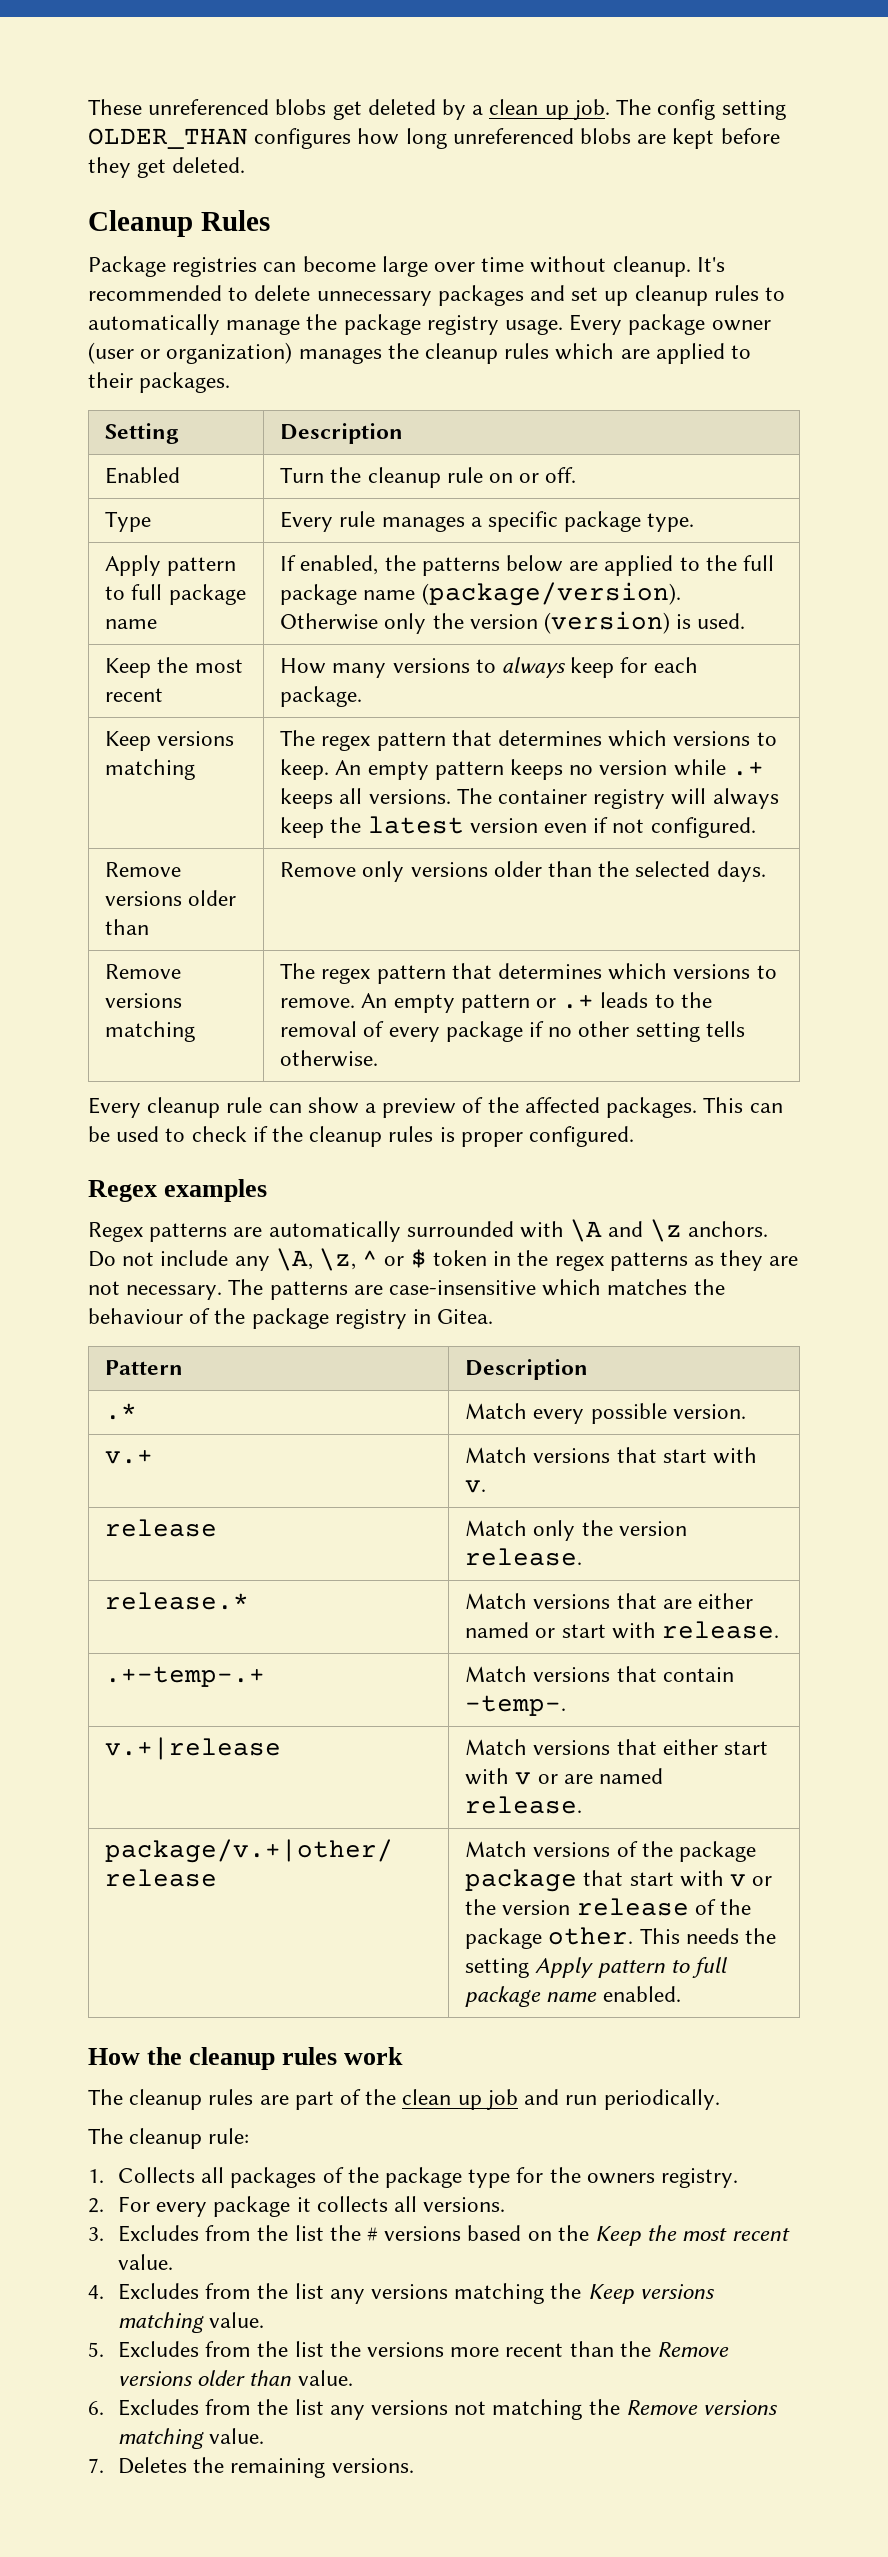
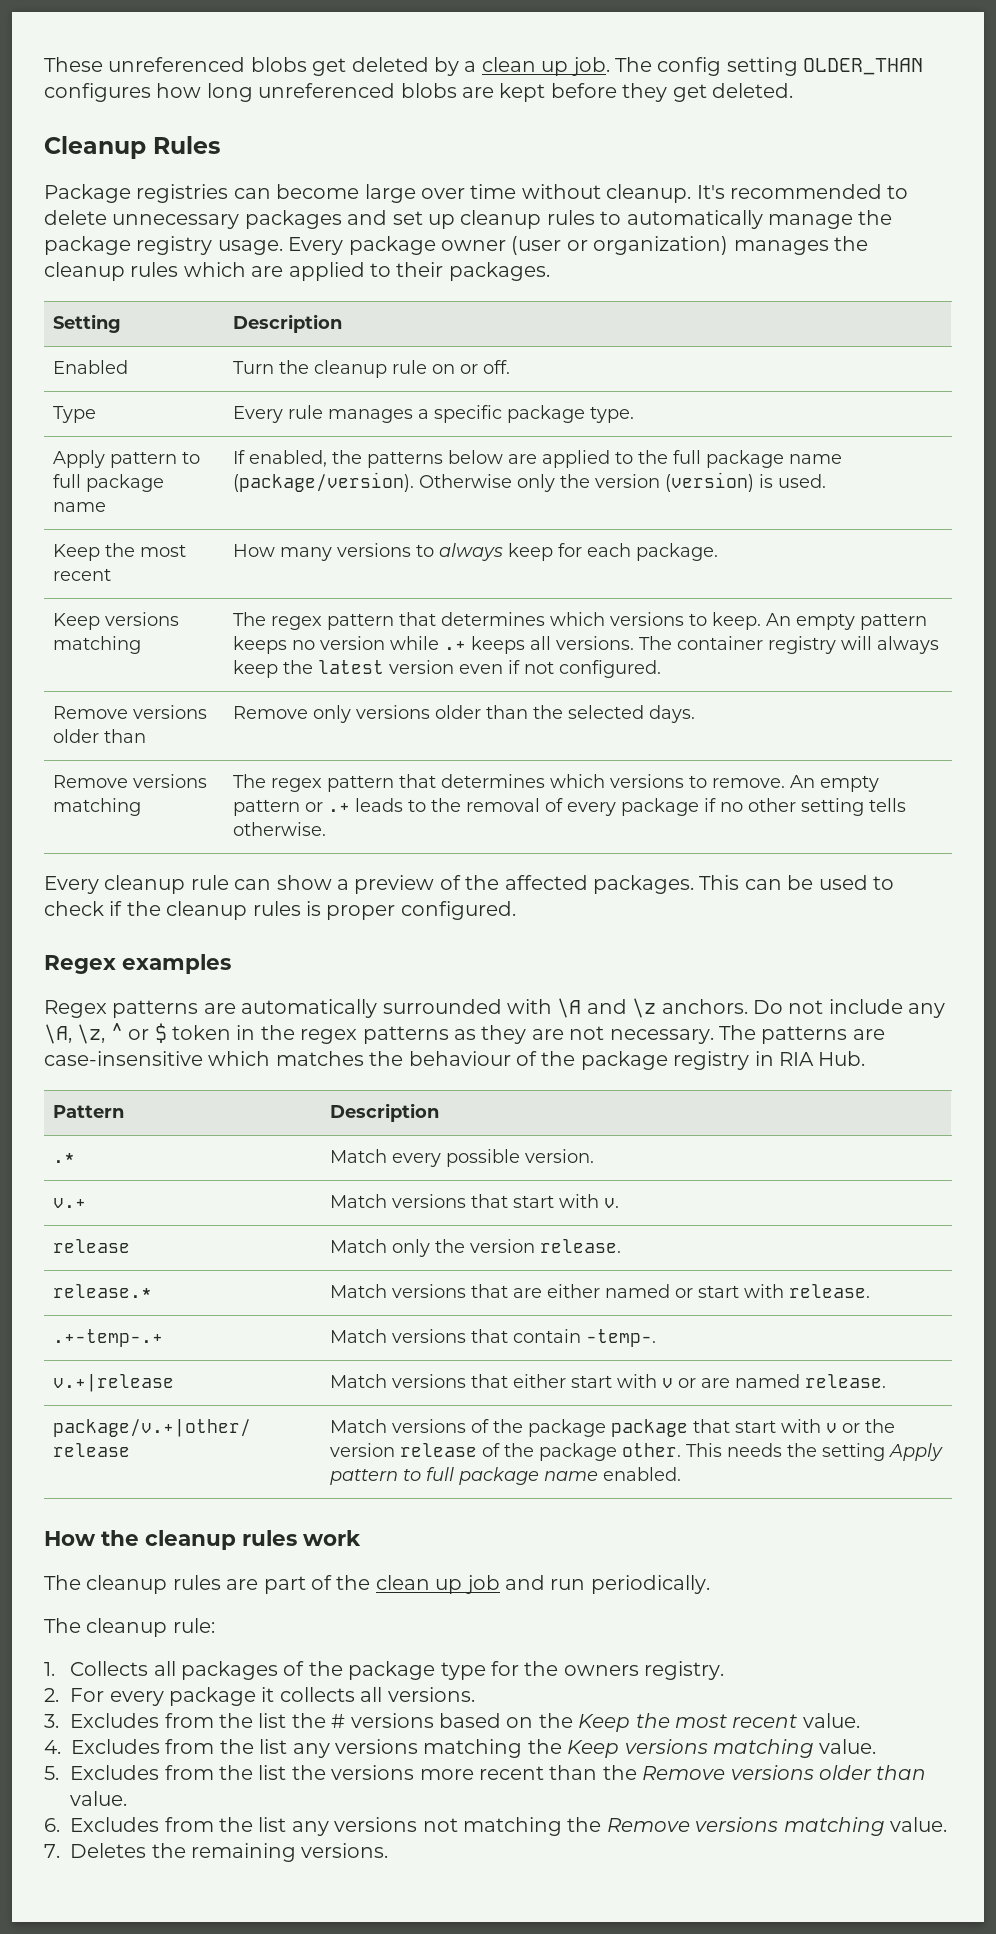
[437,1309,494,1324] Gitea. -> [778,1051,866,1066] RIA Hub.

